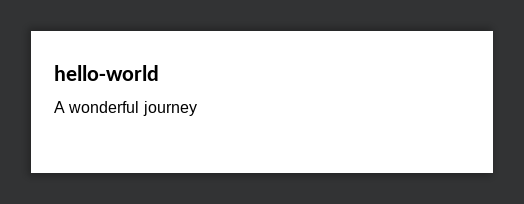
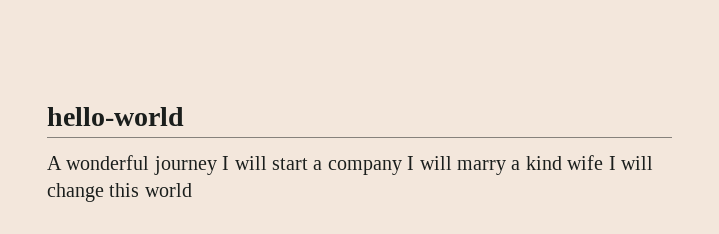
(197, 108) none -> [222,155,653,175] [47,183,192,202] I will start a company I will marry a kind wife I will change this world

